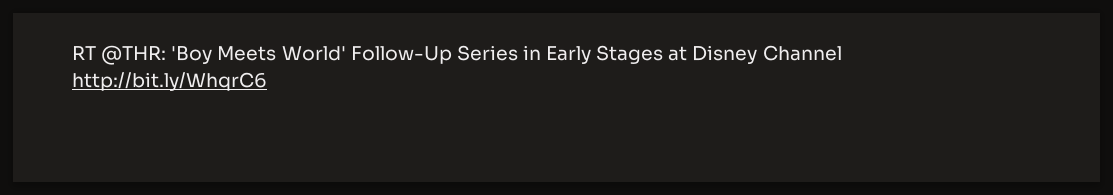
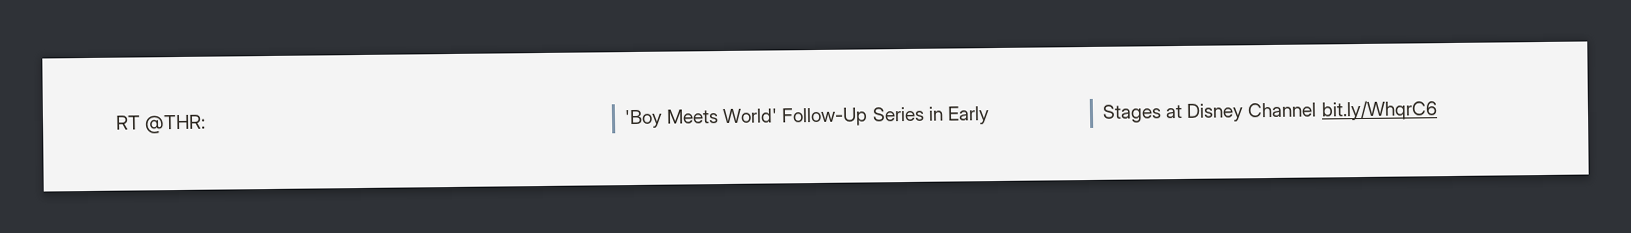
(167, 55) none -> (207, 124) //
[72,72,267,91] http://bit.ly/WhqrC6 -> [1320,100,1438,121] bit.ly/WhqrC6

